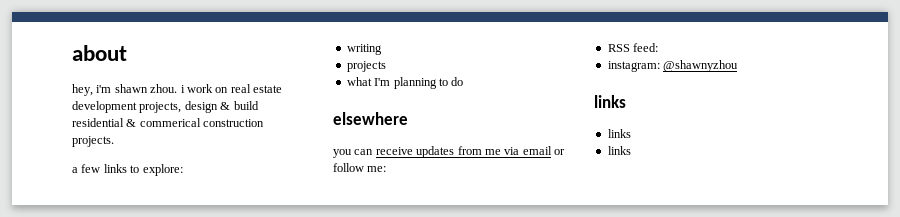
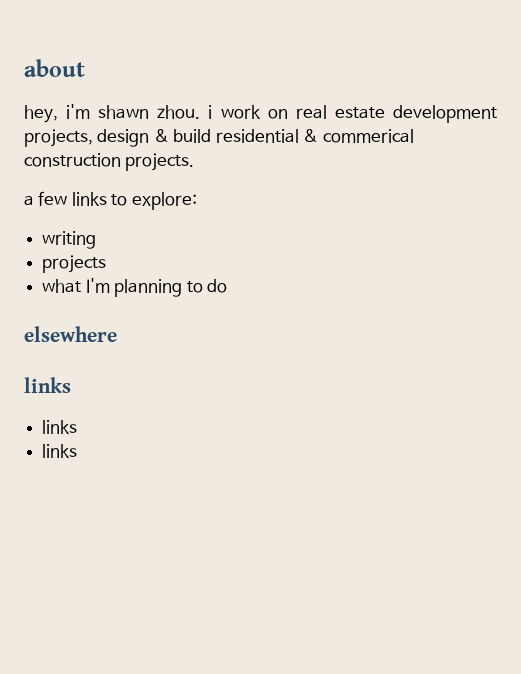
[333,146,565,158] [333,163,387,172] [607,43,659,52] [607,60,739,72] // you can receive updates from me via email or follow me: // RSS feed: // instagram: @shawnyzhou -> (117, 334) none

